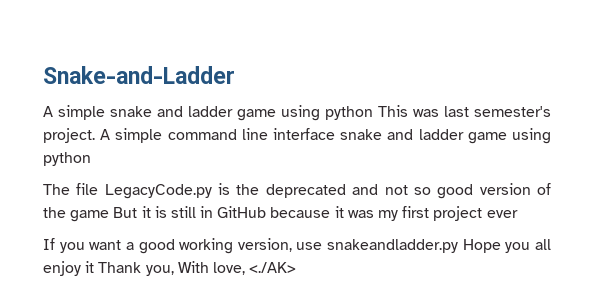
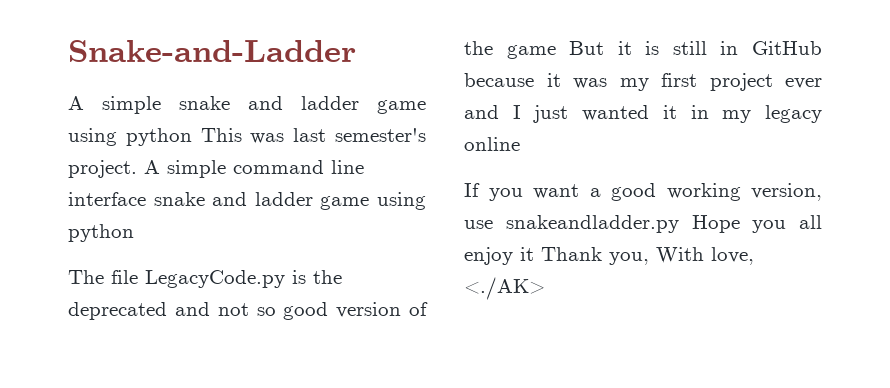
(518, 214) none -> [464,105,822,123] [464,137,520,151] and I just wanted it in my legacy online

